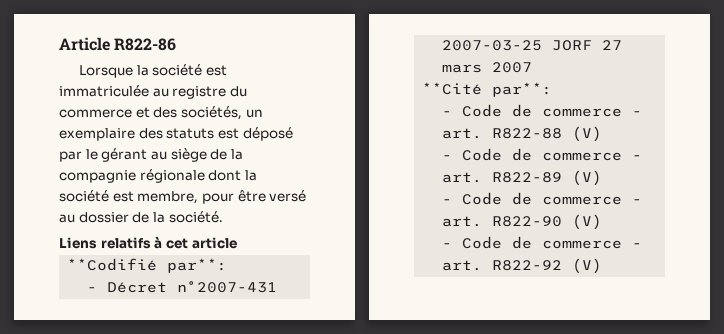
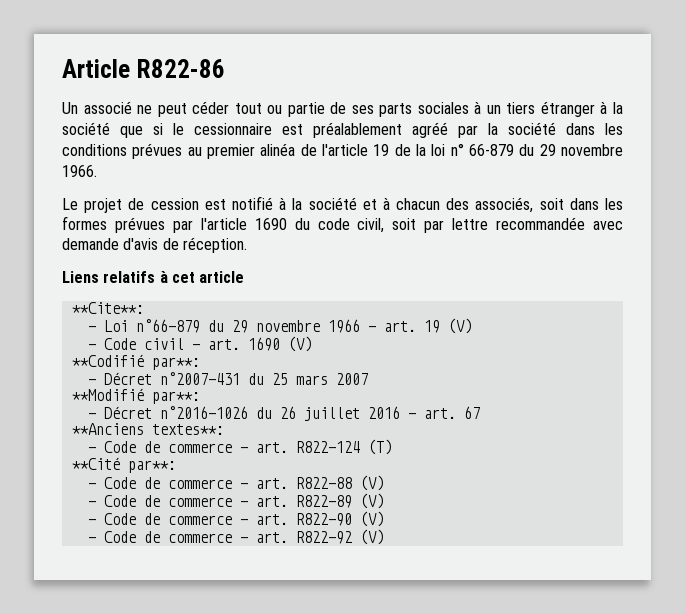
[78,64,227,78] [59,85,247,99] [59,106,263,120] [59,127,293,141] [59,148,243,162] [59,169,257,183] [59,190,307,204] [59,211,223,223] Lorsque la société est immatriculée au registre du commerce et des sociétés, un exemplaire des statuts est déposé par le gérant au siège de la compagnie régionale dont la société est membre, pour être versé au dossier de la société. -> [62,101,623,117] [62,122,623,138] [62,143,623,159] [62,165,97,177] [62,196,623,213] [62,216,623,233] [62,237,247,253] Un associé ne peut céder tout ou partie de ses parts sociales à un tiers étranger à la société que si le cessionnaire est préalablement agréé par la société dans les conditions prévues au premier alinéa de l'article 19 de la loi n° 66-879 du 29 novembre 1966. // Le projet de cession est notifié à la société et à chacun des associés, soit dans les formes prévues par l'article 1690 du code civil, soit par lettre recommandée avec demande d'avis de réception.
(237, 243) none -> [71,302,144,314] [87,318,472,334] [87,336,312,352] // **Cite**: // - Loi n°66-879 du 29 novembre 1966 - art. 19 (V) // - Code civil - art. 1690 (V)
[442,40,623,51] 2007-03-25 JORF 27 -> [247,373,288,385] du 25
(533, 67) none -> [71,388,200,404] [87,406,480,421] [71,423,224,435] [87,439,392,455] // **Modifié par**: // - Décret n°2016-1026 du 26 juillet 2016 - art. 67 // **Anciens textes**: // - Code de commerce - art. R822-124 (T)

